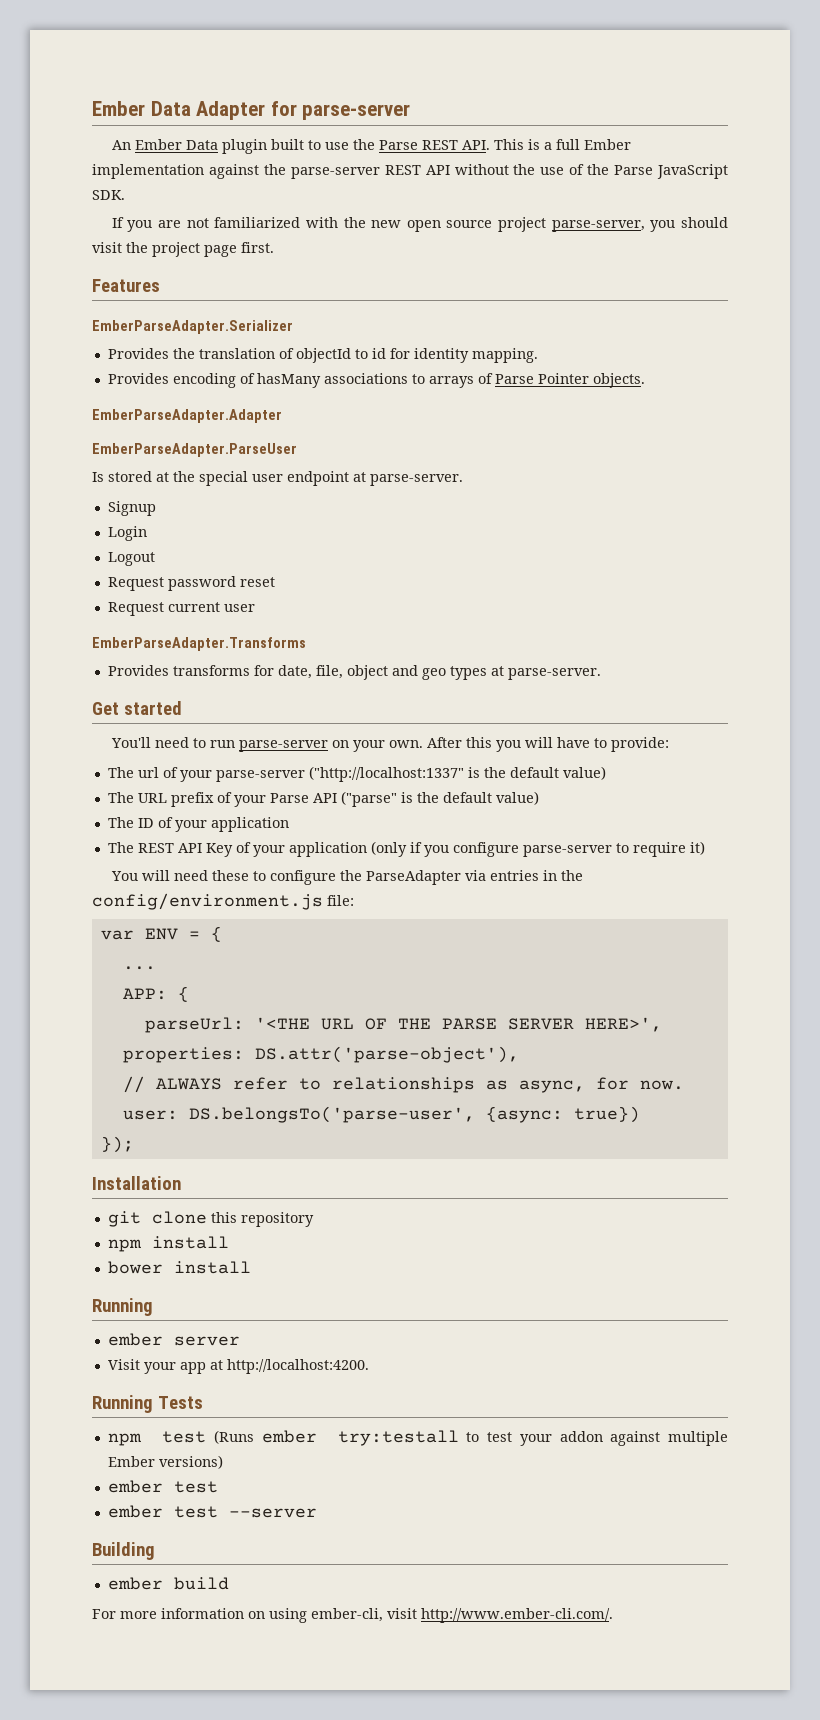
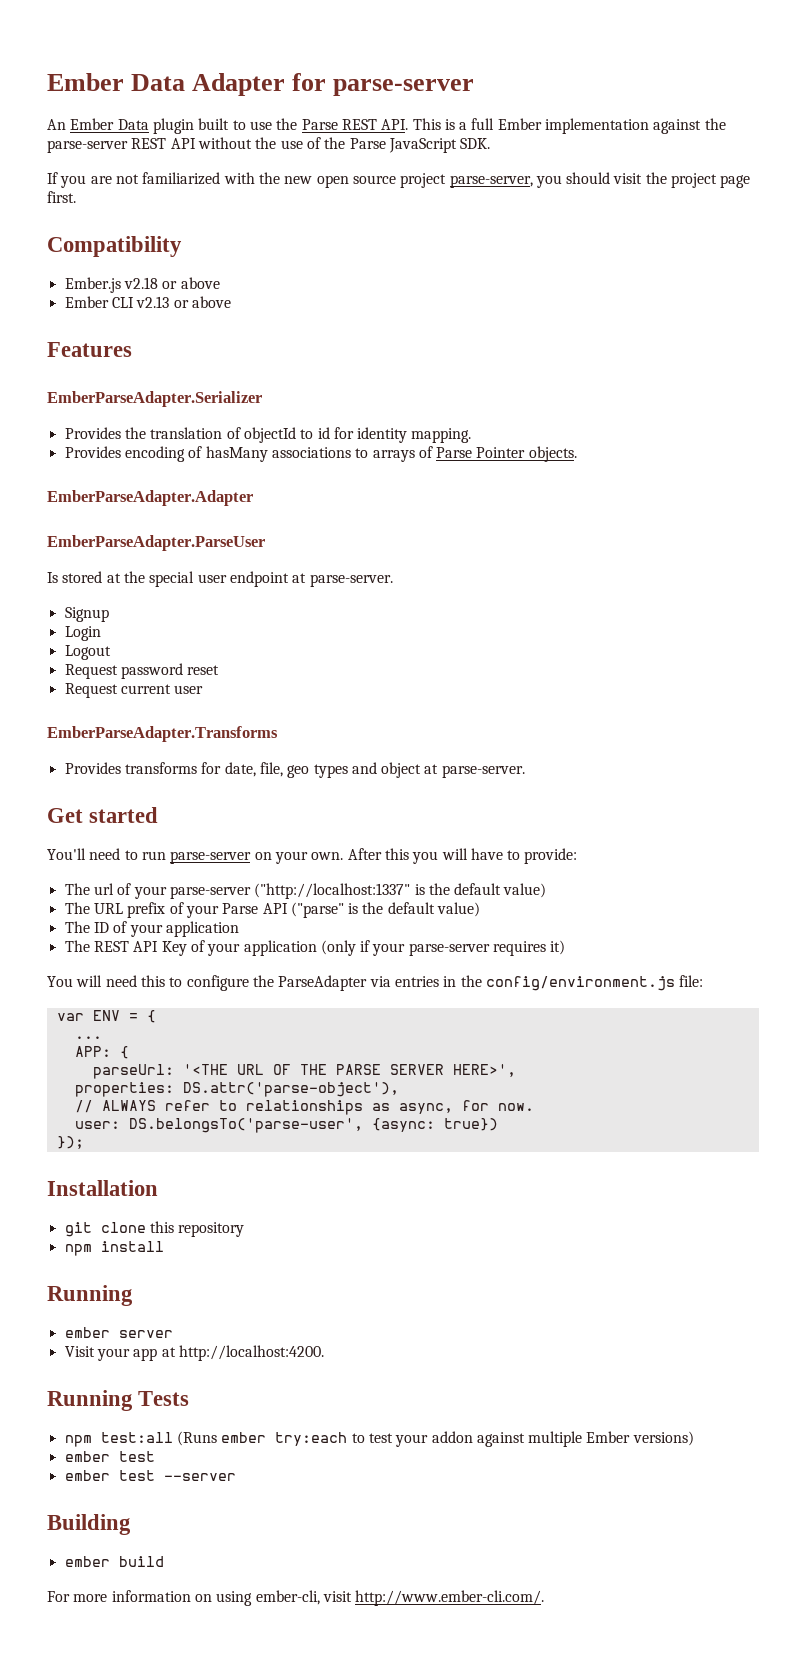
(274, 247) none -> [47,236,182,257] [64,277,220,293] [64,296,231,308] // Compatibility // Ember.js v2.18 or above // Ember CLI v2.13 or above
[346,665,487,680] object and geo types -> [287,762,422,778] geo types and object
[423,842,686,857] you configure parse-server to require -> [372,941,547,956] your parse-server requires
[211,870,249,881] these -> [140,975,165,987] this
[107,1261,251,1274] // bower install -> (164, 1246) none
[162,1431,207,1443] test -> [100,1432,173,1443] test:all
[337,1430,459,1446] try:testall -> [275,1432,348,1446] try:each

